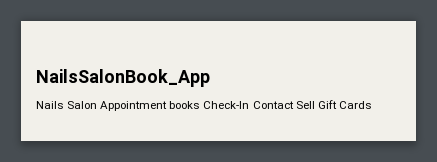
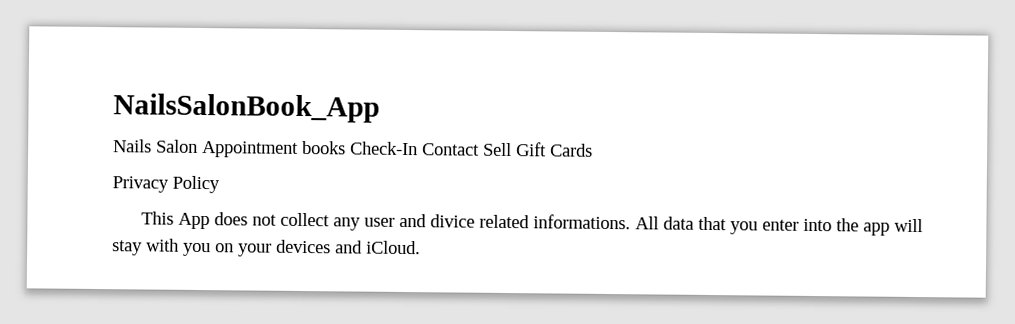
(372, 105) none -> [112,175,220,194] [140,211,923,236] [112,238,421,257] // Privacy Policy // This App does not collect any user and divice related informations. All data that you enter into the app will stay with you on your devices and iCloud.

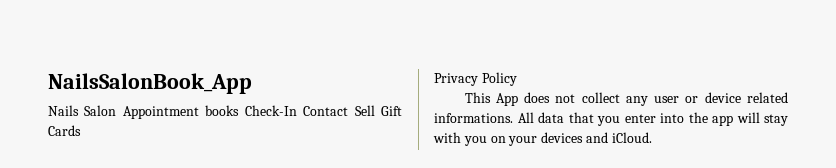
[398,213,475,228] and divice -> [685,92,741,103] or device

